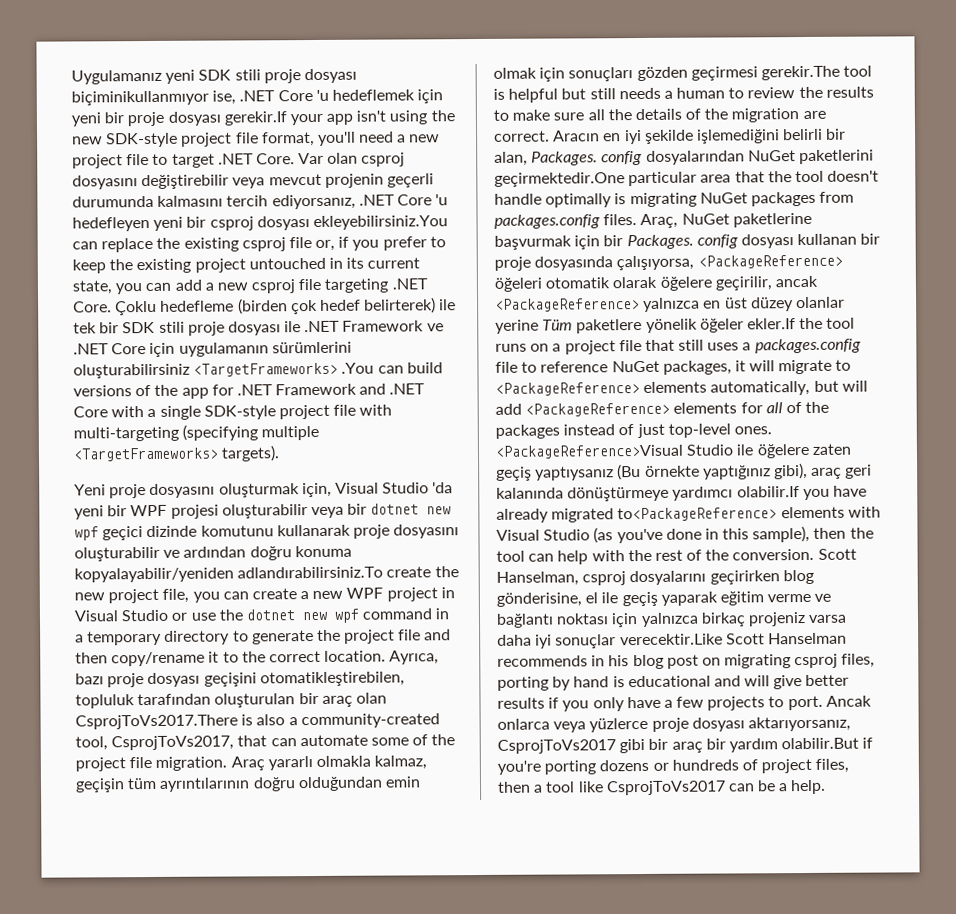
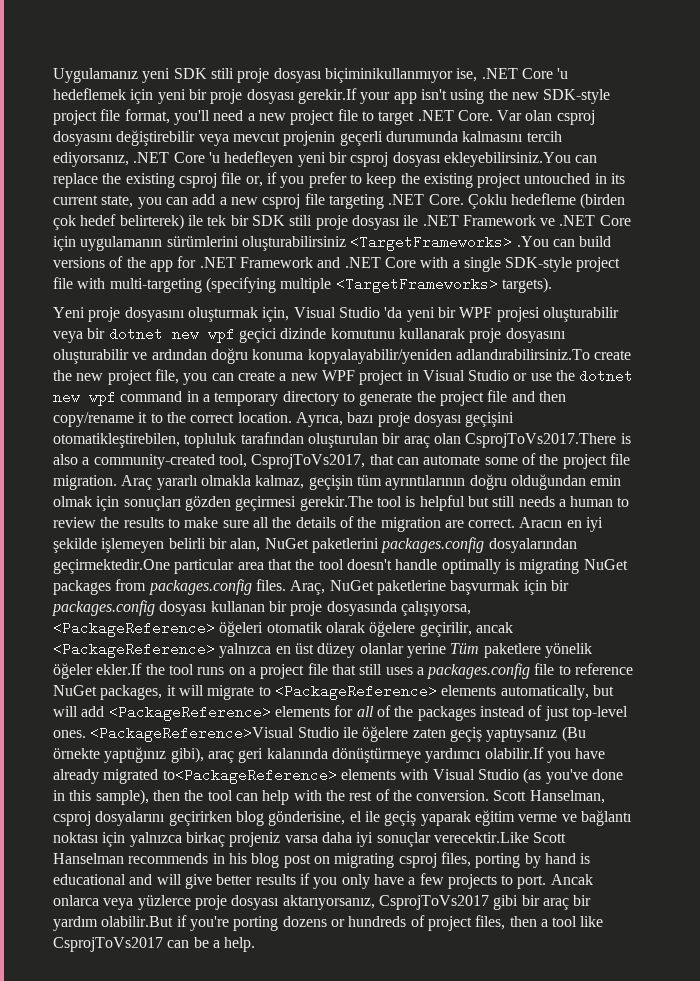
[696,129,780,144] işlemediğini -> [101,538,165,553] işlemeyen
[531,149,874,166] Packages. config dosyalarından NuGet paketlerini -> [264,537,577,553] NuGet paketlerini packages.config dosyalarından
[626,234,738,250] Packages. config -> [52,600,155,616] packages.config

